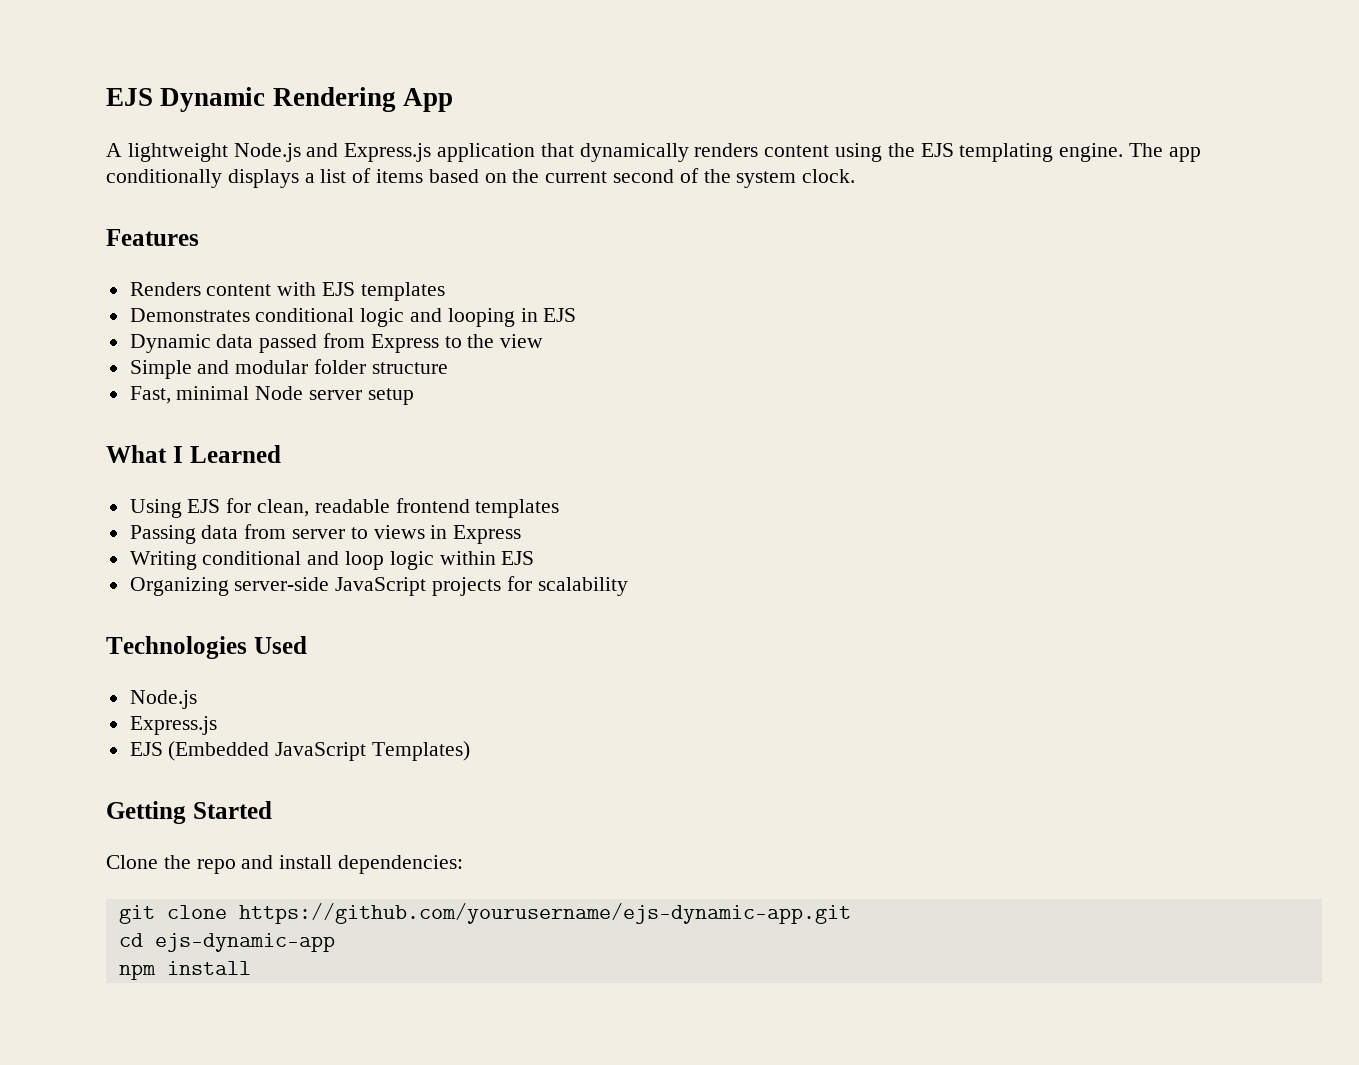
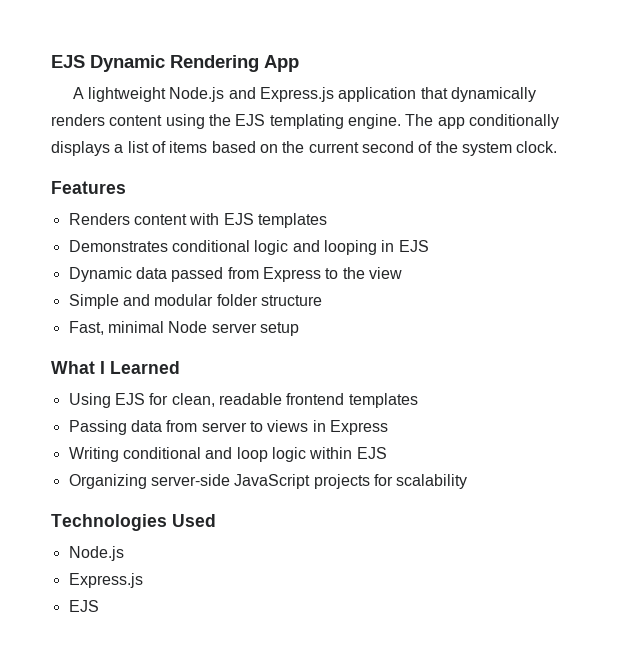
[168,741,471,761] [106,801,272,824] [106,855,464,874] [118,903,851,924] [118,933,335,952] [118,961,251,980] (Embedded JavaScript Templates) // Getting Started // Clone the repo and install dependencies: // git clone https://github.com/yourusername/ejs-dynamic-app.git // cd ejs-dynamic-app // npm install -> (99, 606) none

